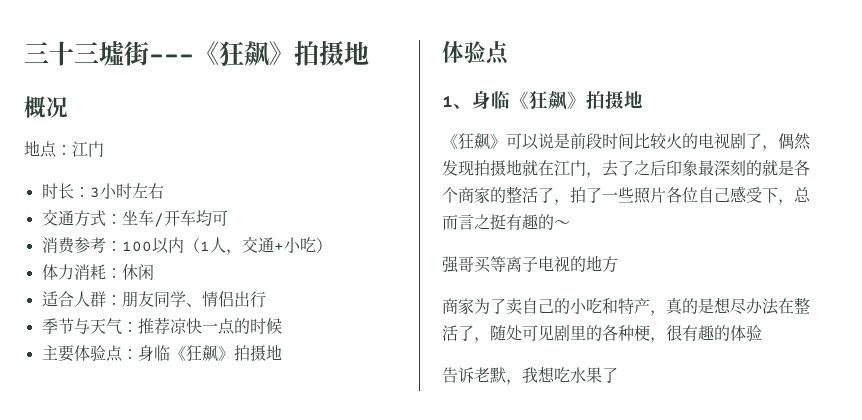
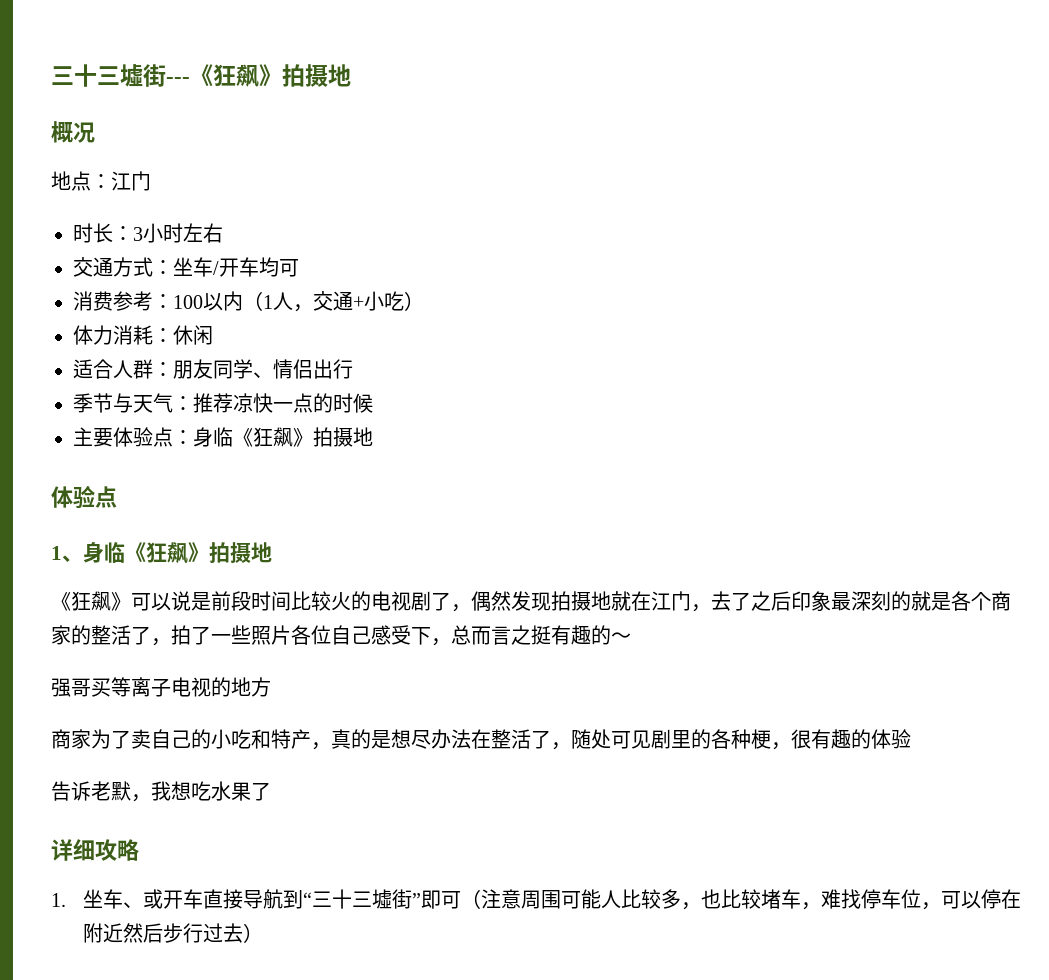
(618, 375) none -> [51,839,139,861] [51,889,1022,910] [83,923,264,943] // 详细攻略 // 1.坐车、或开车直接导航到“三十三墟街”即可（注意周围可能人比较多，也比较堵车，难找停车位，可以停在附近然后步行过去）

